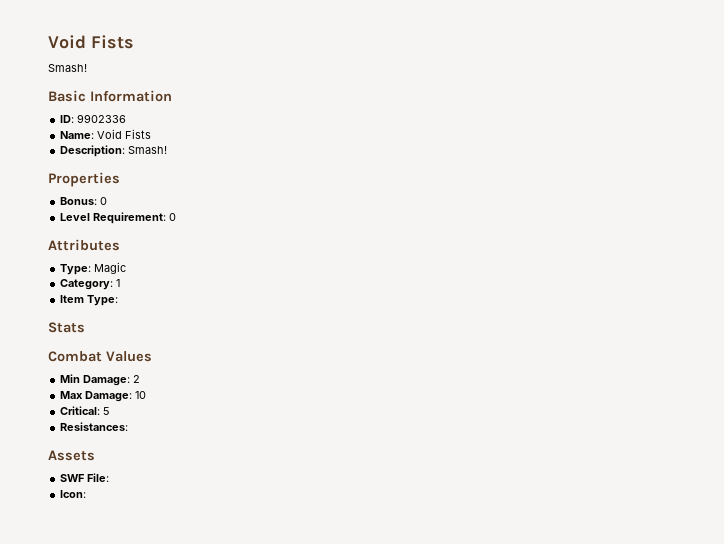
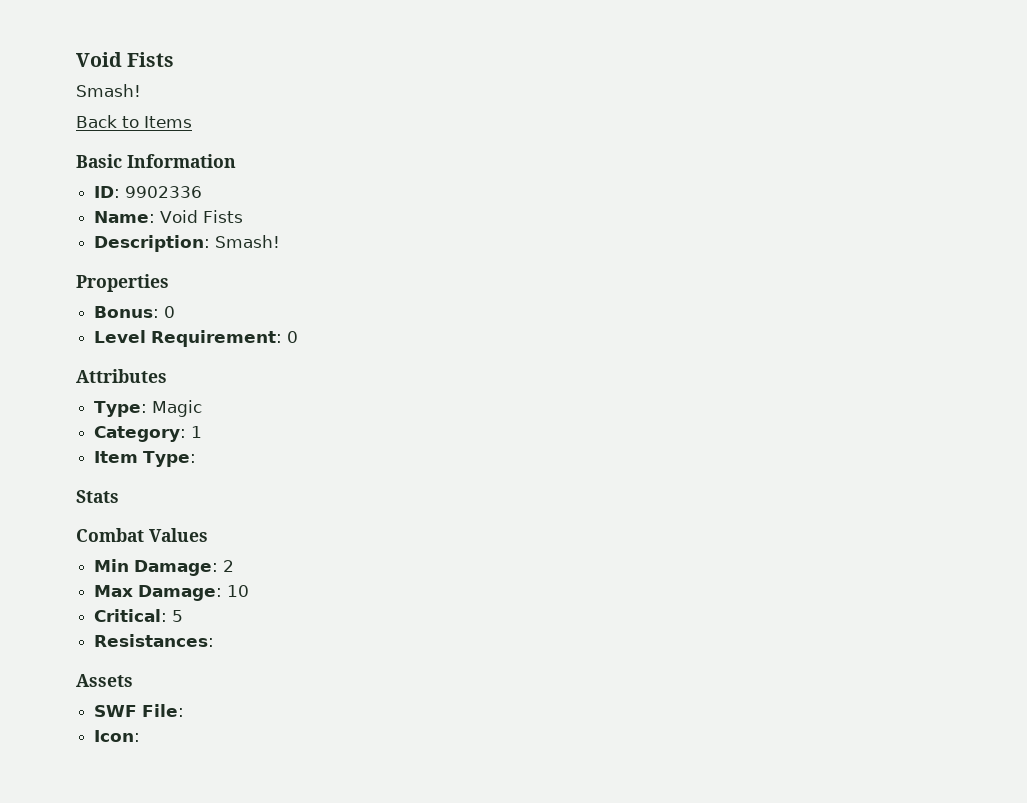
(87, 68) none -> [76,115,192,128] // Back to Items

